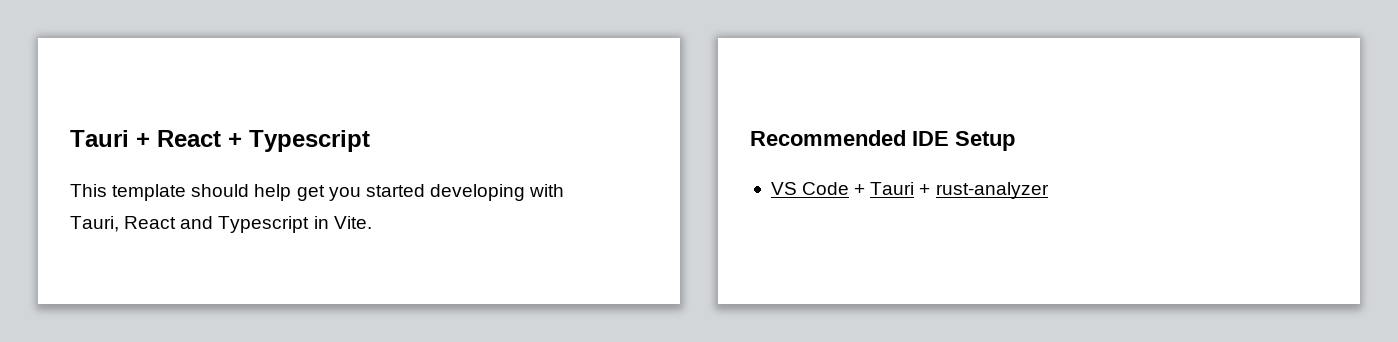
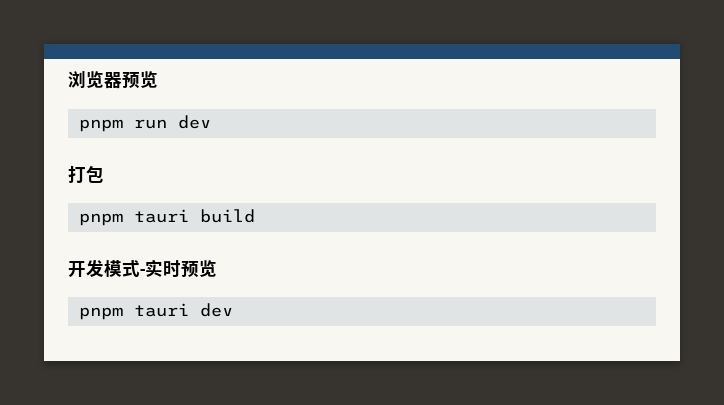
[70,130,370,152] [70,184,565,201] [70,216,372,233] [750,130,1015,151] [770,182,1049,199] Tauri + React + Typescript // This template should help get you started developing with Tauri, React and Typescript in Vite. // Recommended IDE Setup // VS Code + Tauri + rust-analyzer -> [68,71,158,89] [78,115,211,132] [68,165,104,183] [78,209,255,226] [68,259,217,278] [78,303,233,320] 浏览器预览 // pnpm run dev // 打包 // pnpm tauri build // 开发模式-实时预览 // pnpm tauri dev

